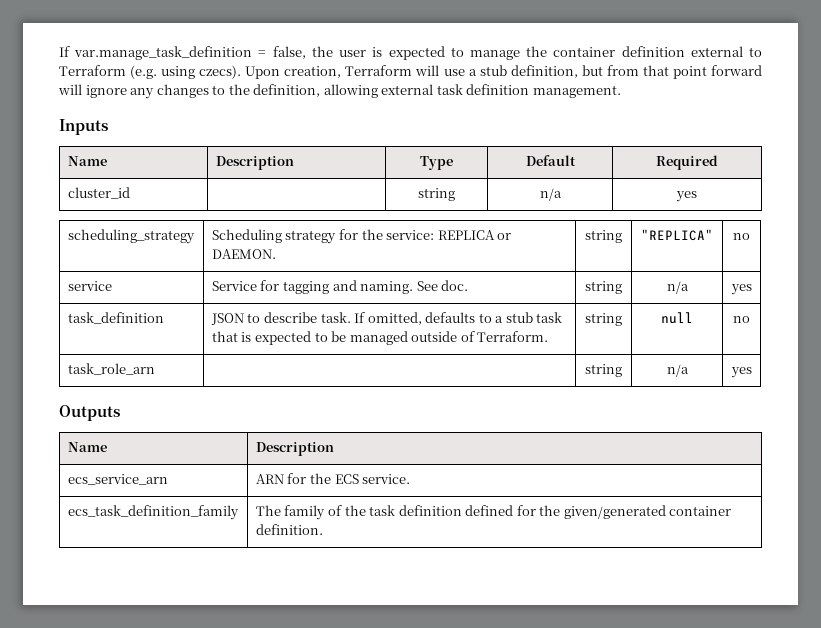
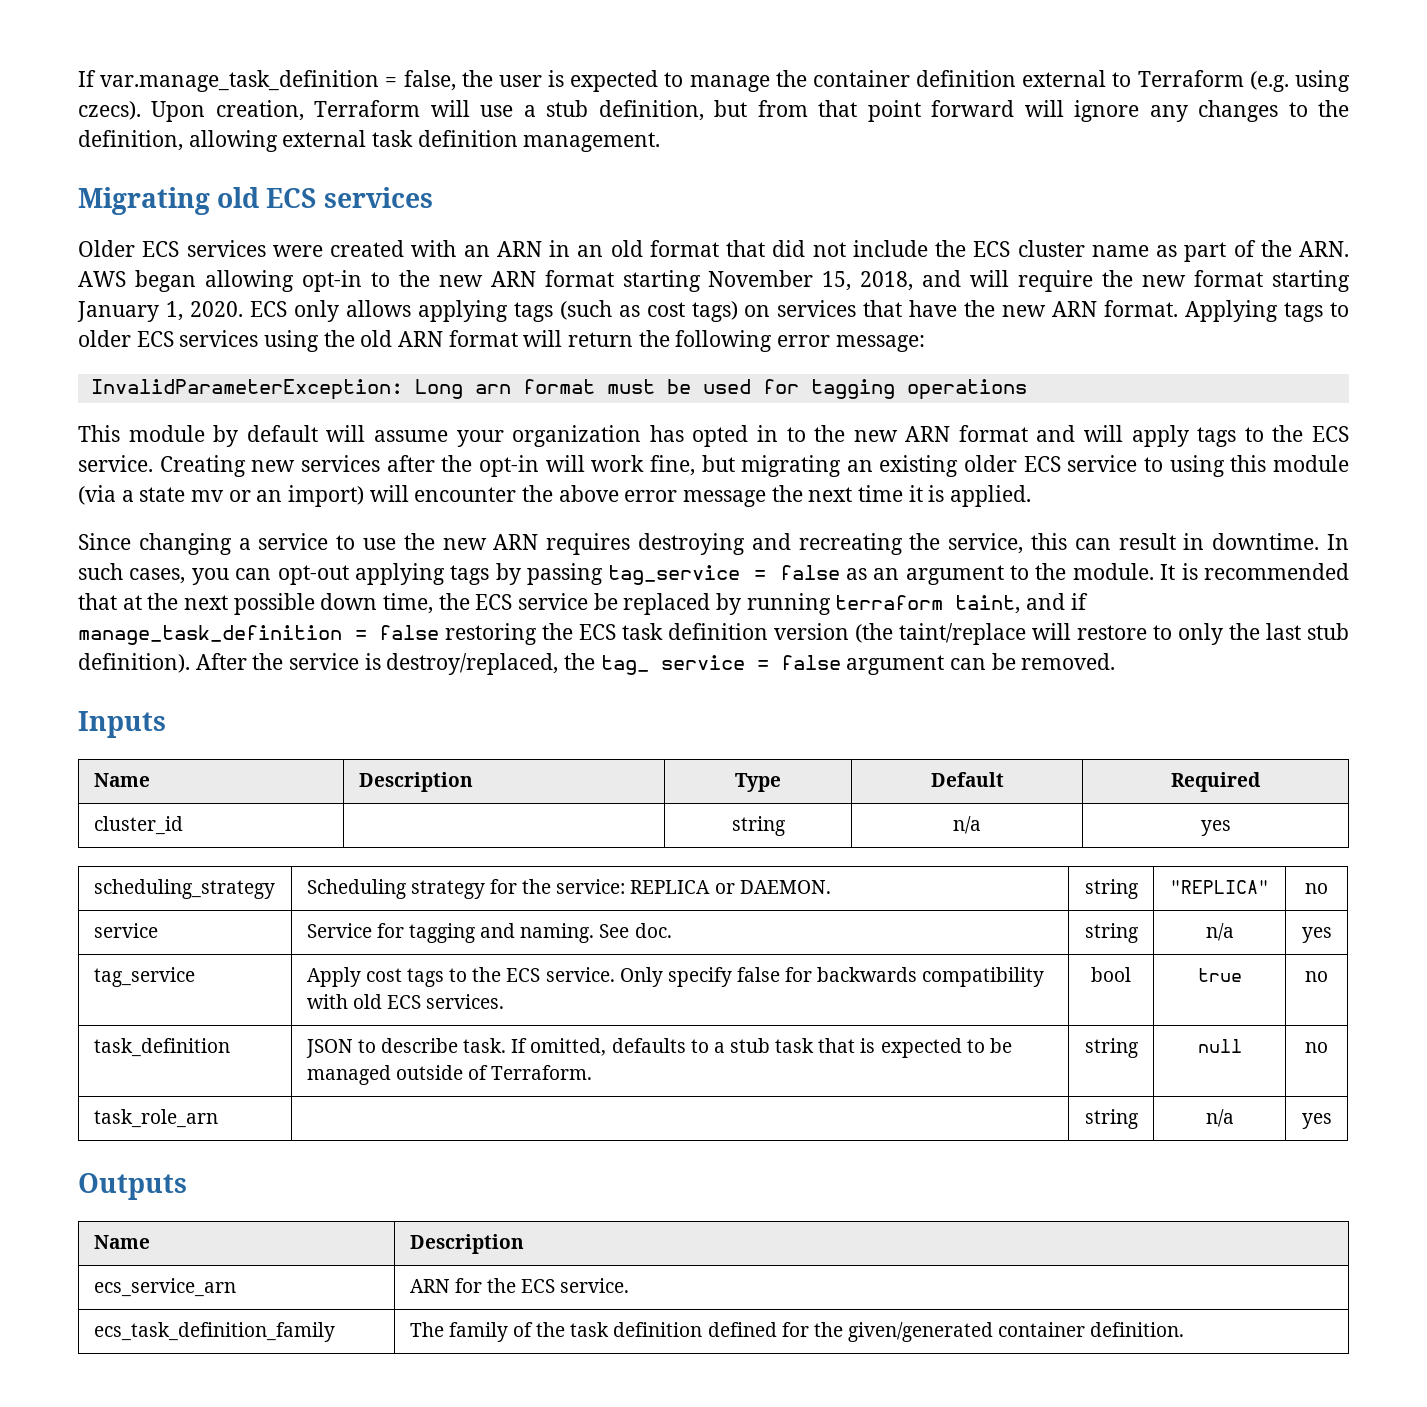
(621, 91) none -> [78,187,434,215] [78,240,1349,262] [78,270,1350,292] [77,300,1350,322] [78,330,925,352] [90,379,1027,400] [78,425,1349,447] [78,455,1349,477] [78,485,1032,507] [78,533,1349,555] [78,563,1349,585] [78,593,1088,615] [78,623,1350,645] [78,653,1116,675] // Migrating old ECS services // Older ECS services were created with an ARN in an old format that did not include the ECS cluster name as part of the ARN. AWS began allowing opt-in to the new ARN format starting November 15, 2018, and will require the new format starting January 1, 2020. ECS only allows applying tags (such as cost tags) on services that have the new ARN format. Applying tags to older ECS services using the old ARN format will return the following error message: // InvalidParameterException: Long arn format must be used for tagging operations // This module by default will assume your organization has opted in to the new ARN format and will apply tags to the ECS service. Creating new services after the opt-in will work fine, but migrating an existing older ECS service to using this module (via a state mv or an import) will encounter the above error message the next time it is applied. // Since changing a service to use the new ARN requires destroying and recreating the service, this can result in downtime. In such cases, you can opt-out applying tags by passing tag_service = false as an argument to the module. It is recommended that at the next possible down time, the ECS service be replaced by running terraform taint, and if manage_task_definition = false restoring the ECS task definition version (the taint/replace will restore to only the last stub definition). After the service is destroy/replaced, the tag_ service = false argument can be removed.
(752, 289) none -> [93,967,195,987] [306,967,1045,987] [306,994,505,1009] [1091,967,1131,982] [1197,968,1242,982] [1305,971,1328,982] // tag_service | Apply cost tags to the ECS service. Only specify false for backwards compatibility with old ECS services. | bool | true | no

